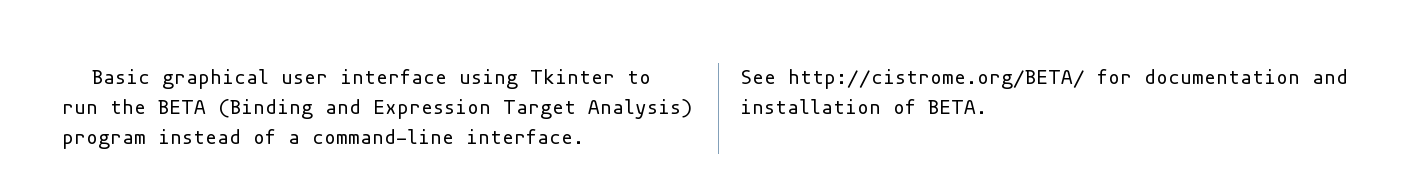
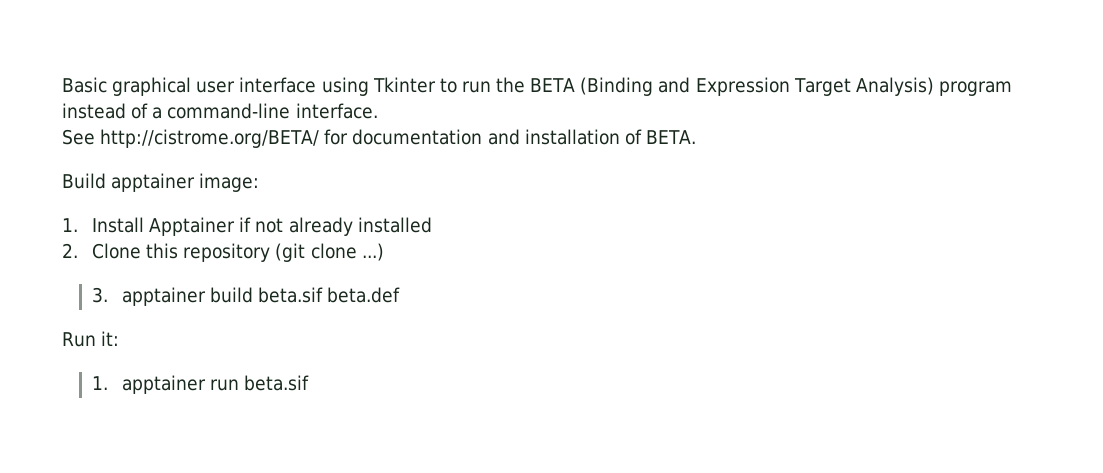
(987, 107) none -> [62,173,260,192] [62,217,432,236] [62,243,384,262] [92,287,401,306] [62,331,120,347] [92,375,310,394] // Build apptainer image: // 1. Install Apptainer if not already installed // 2. Clone this repository (git clone ...) // 3. apptainer build beta.sif beta.def // Run it: // 1. apptainer run beta.sif

